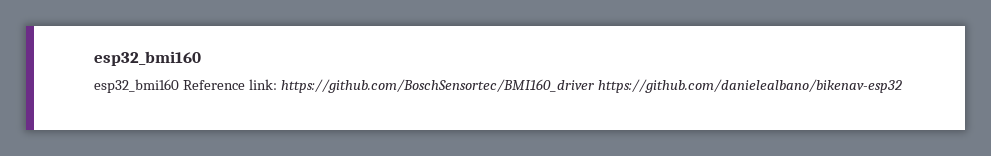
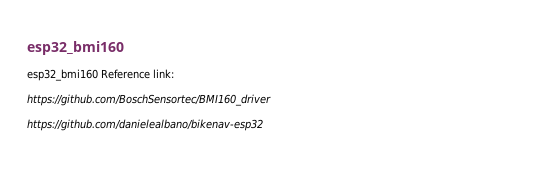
(277, 84) none -> (174, 73) //
(594, 86) none -> (271, 100) //

